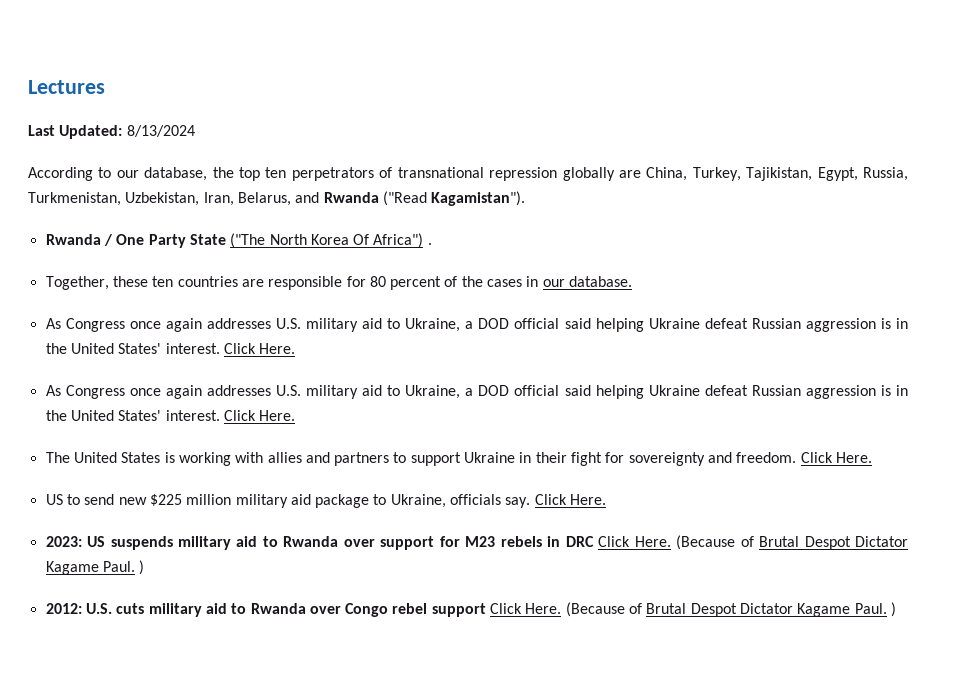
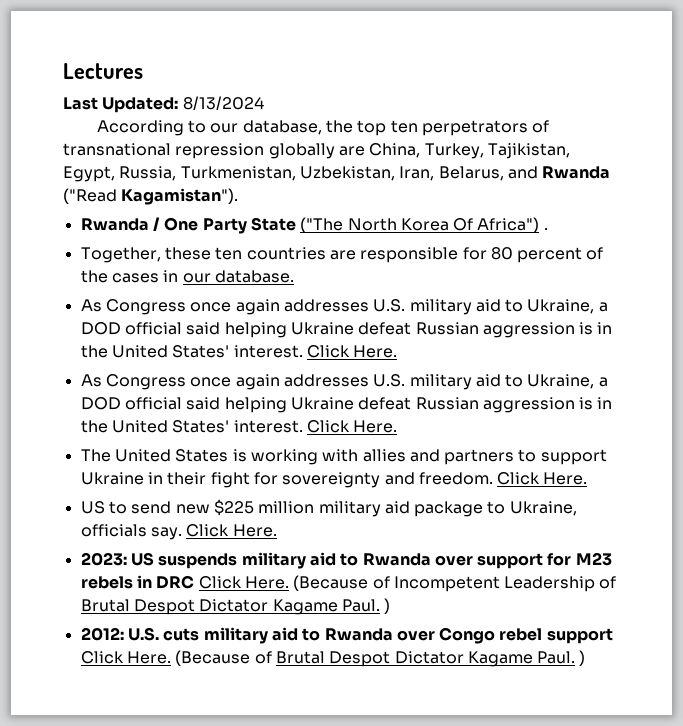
(754, 541) none -> [393,576,617,592] Incompetent Leadership of

